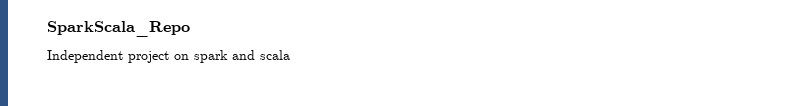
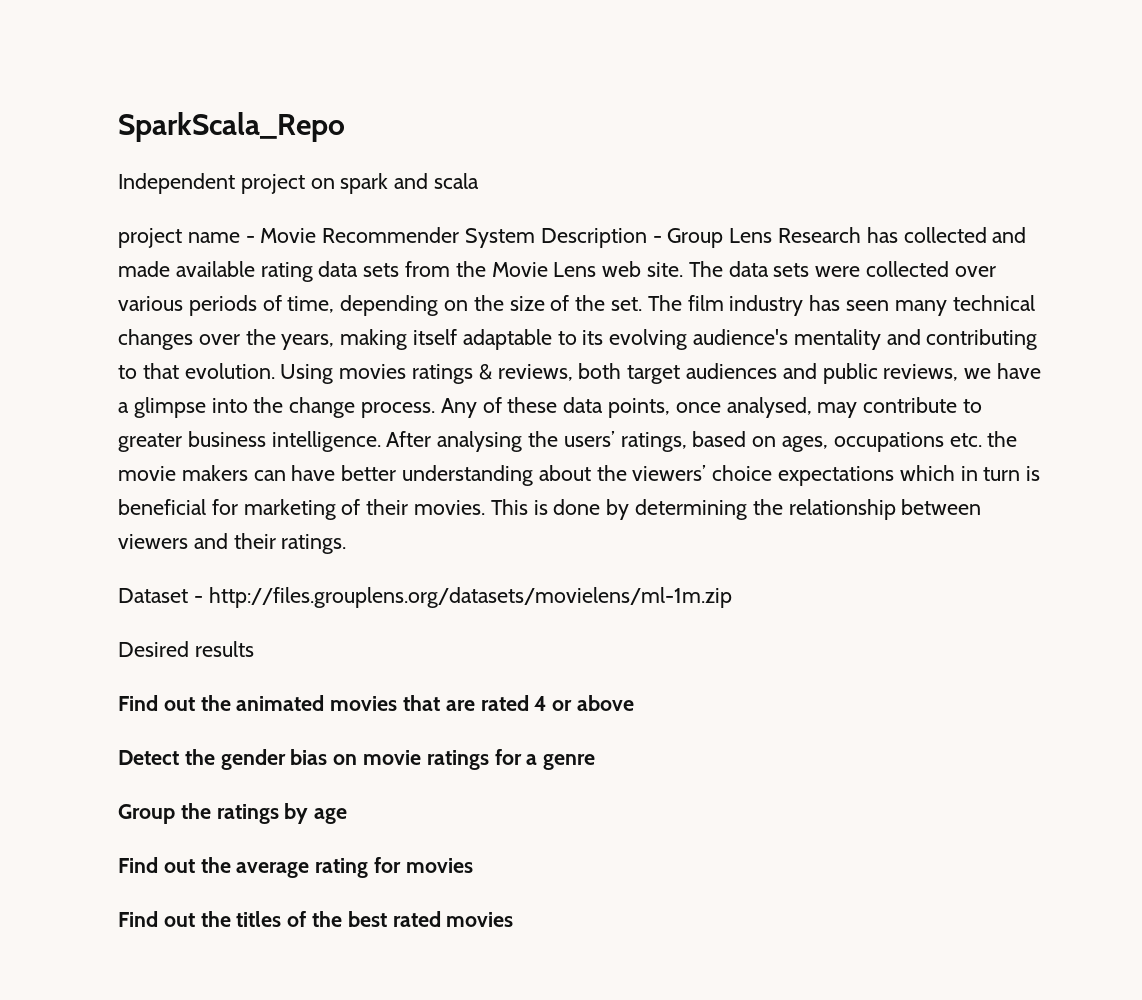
(290, 55) none -> [118,227,1027,248] [118,261,996,282] [118,295,1035,316] [118,329,1038,350] [118,363,1042,384] [118,397,983,418] [118,431,1018,452] [118,465,1041,486] [118,499,982,520] [118,533,347,554] [118,587,732,608] [118,641,254,657] [118,695,635,711] [118,749,596,770] [118,803,348,824] [118,857,473,878] [118,911,514,927] // project name - Movie Recommender System Description - Group Lens Research has collected and made available rating data sets from the Movie Lens web site. The data sets were collected over various periods of time, depending on the size of the set. The film industry has seen many technical changes over the years, making itself adaptable to its evolving audience's mentality and contributing to that evolution. Using movies ratings & reviews, both target audiences and public reviews, we have a glimpse into the change process. Any of these data points, once analysed, may contribute to greater business intelligence. After analysing the users’ ratings, based on ages, occupations etc. the movie makers can have better understanding about the viewers’ choice expectations which in turn is beneficial for marketing of their movies. This is done by determining the relationship between viewers and their ratings. // Dataset - http://files.grouplens.org/datasets/movielens/ml-1m.zip // Desired results // Find out the animated movies that are rated 4 or above // Detect the gender bias on movie ratings for a genre // Group the ratings by age // Find out the average rating for movies // Find out the titles of the best rated movies

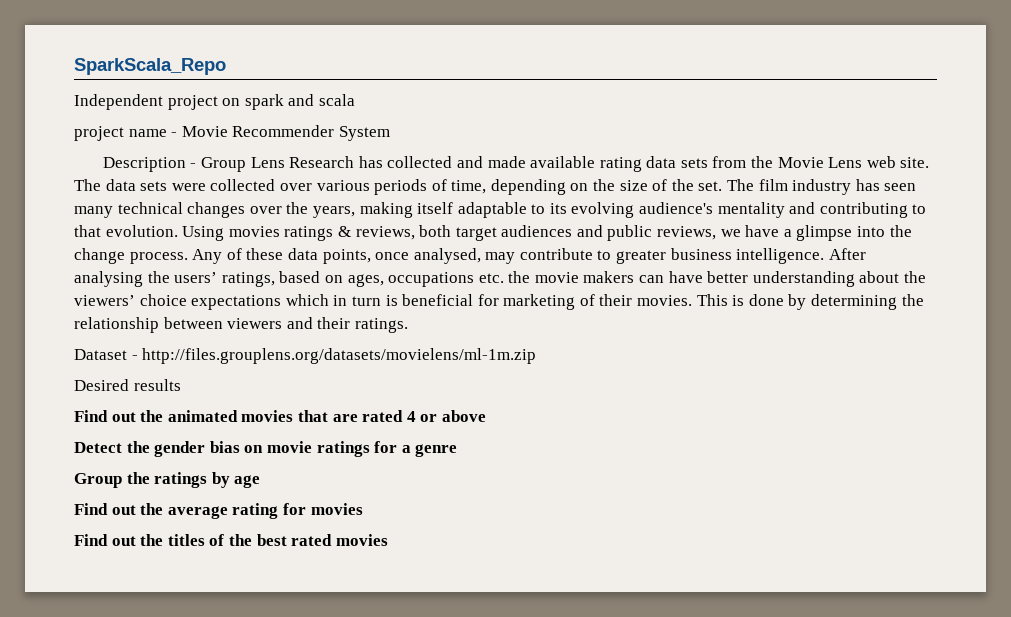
(536, 238) none -> (390, 133) //

